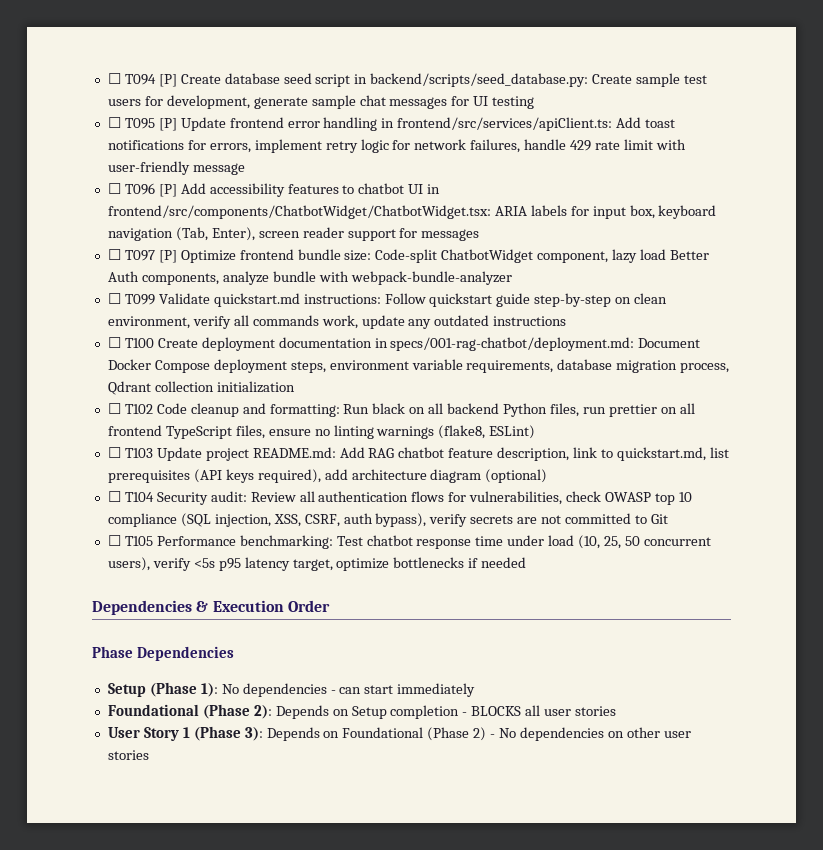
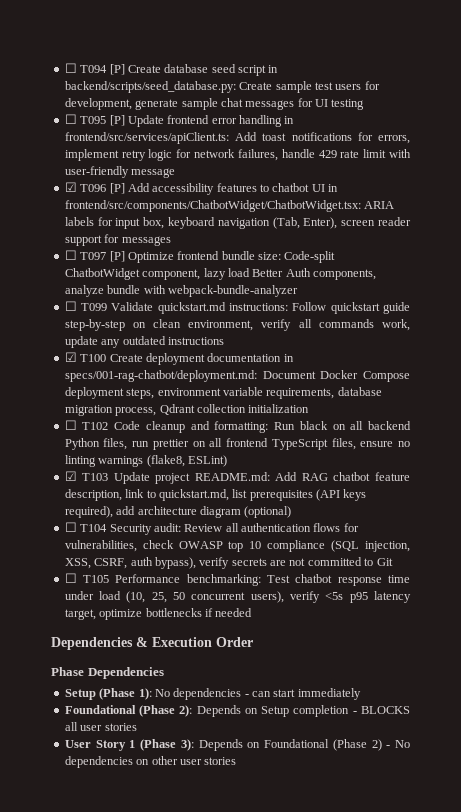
[107,183,121,194] ☐ -> [64,182,77,192] ☑
[107,337,121,348] ☐ -> [64,352,77,362] ☑
[107,447,121,458] ☐ -> [64,471,77,481] ☑

